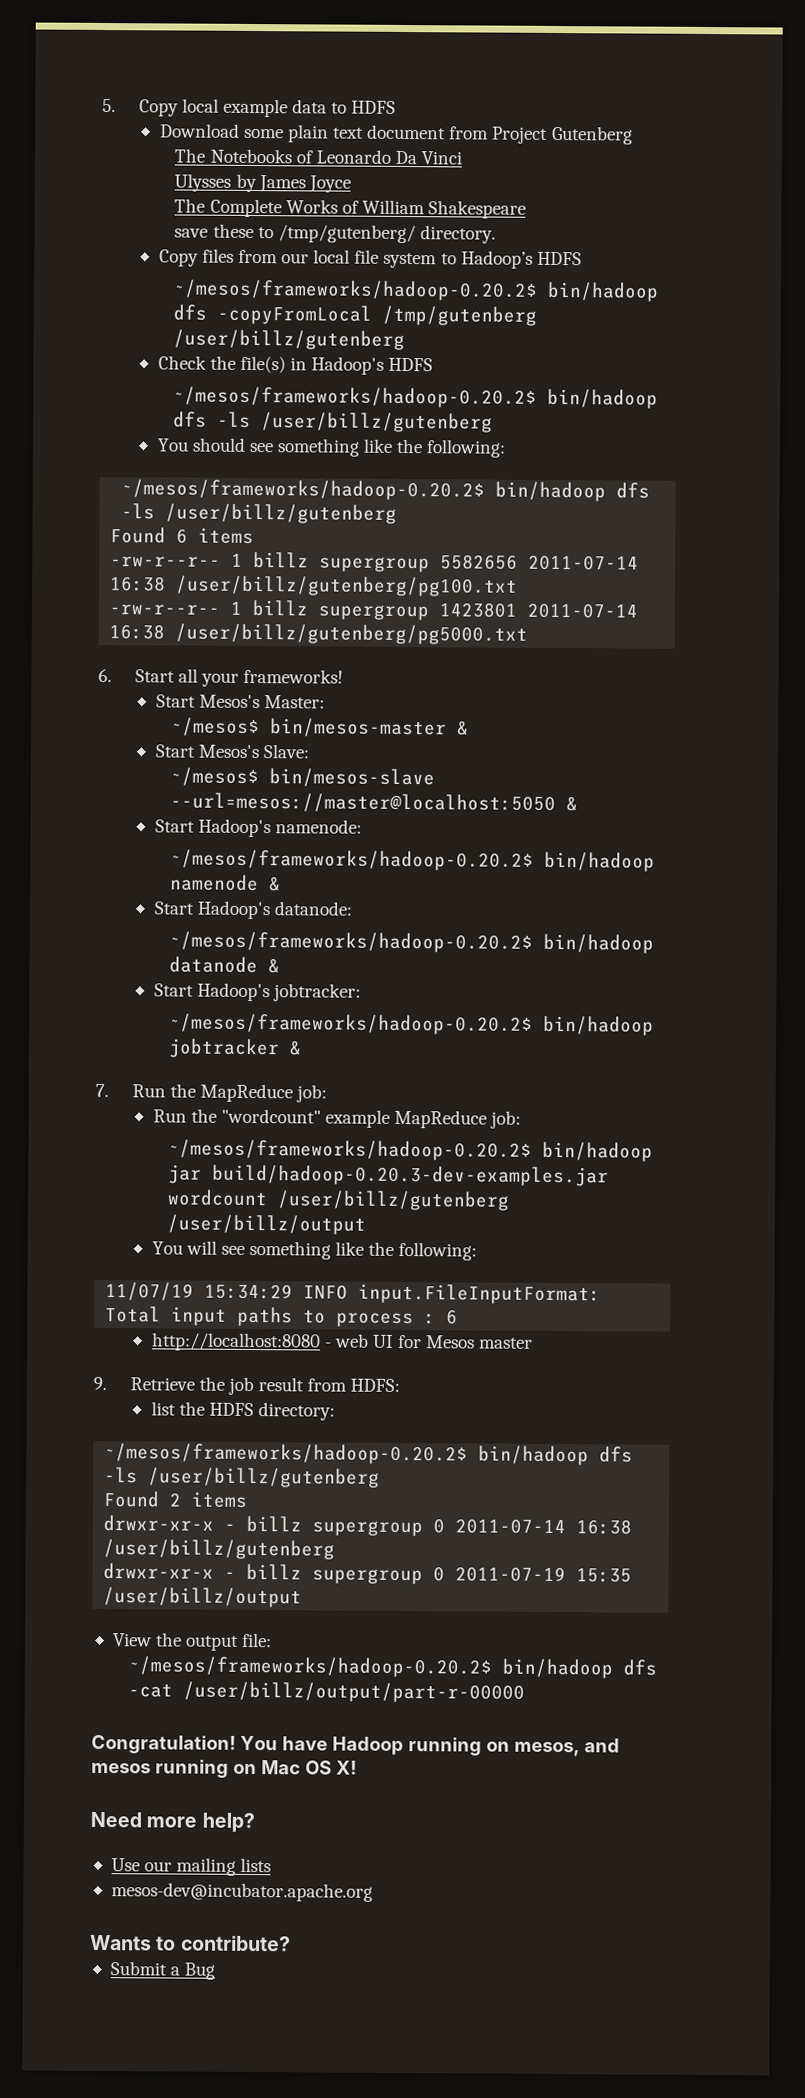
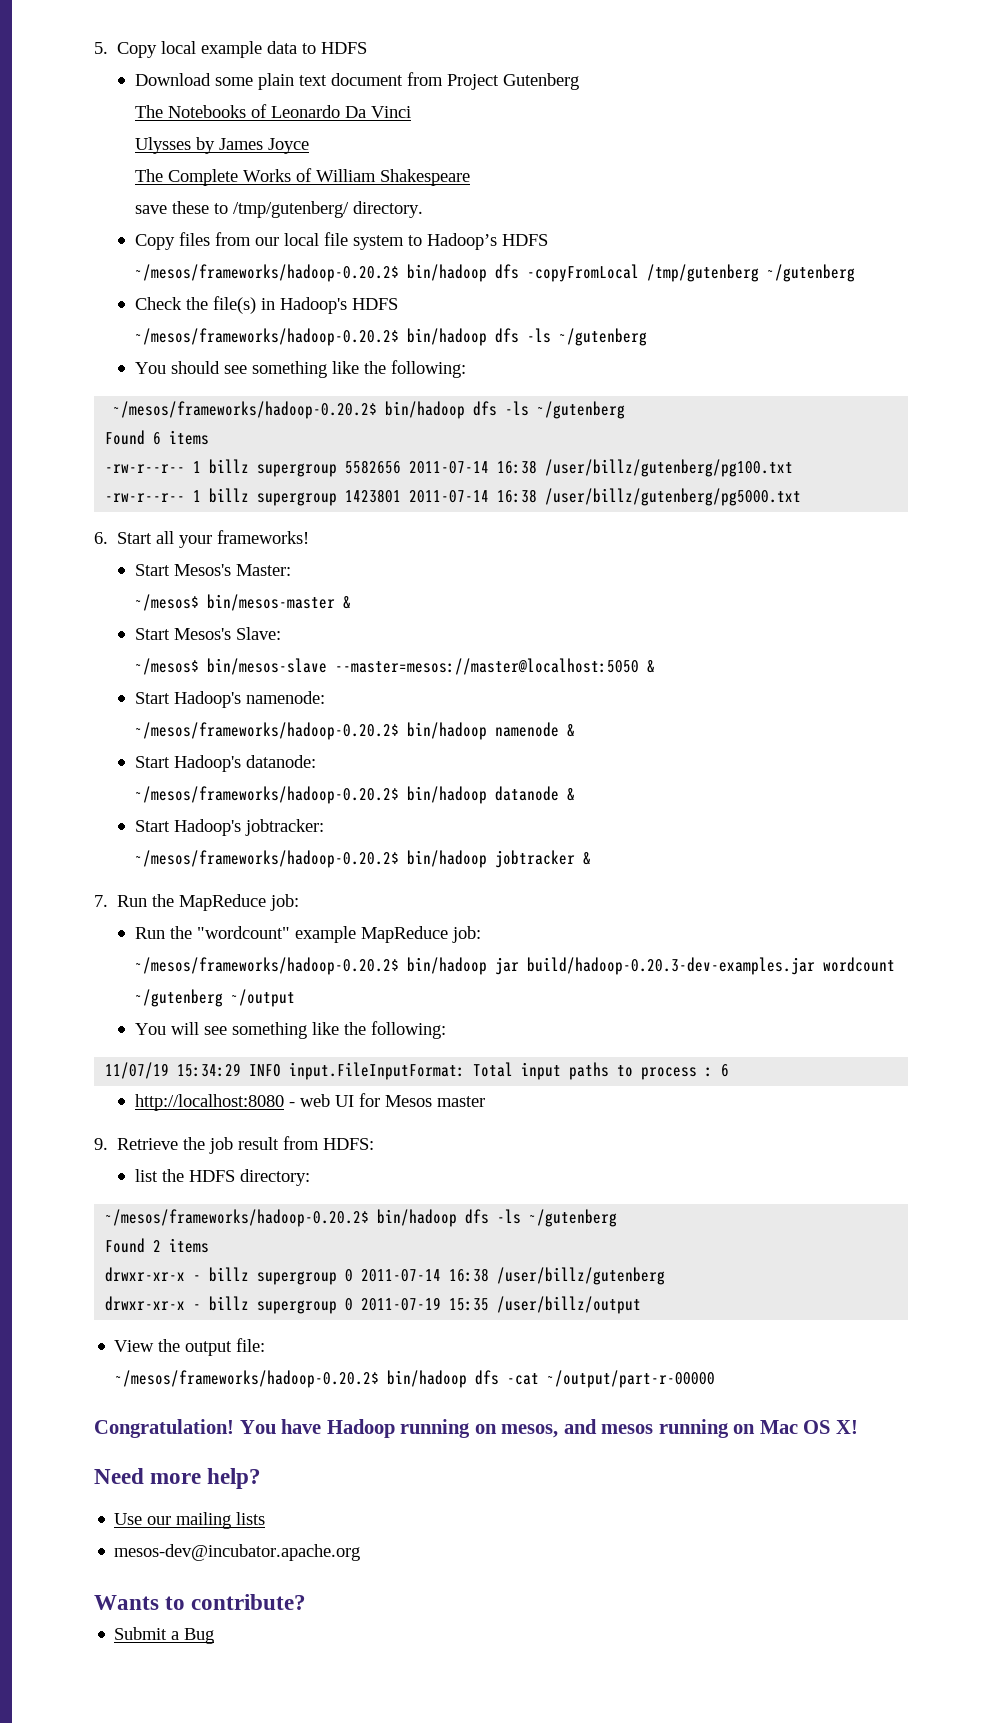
[173,329,406,351] /user/billz/gutenberg -> [767,264,856,282] ~/gutenberg
[261,412,494,433] /user/billz/gutenberg -> [559,328,648,346] ~/gutenberg
[165,503,398,524] /user/billz/gutenberg -> [537,401,626,419] ~/gutenberg
[170,792,557,814] --url=mesos://master@localhost:5050 -> [335,658,640,675] --master=mesos://master@localhost:5050
[277,1190,511,1211] [167,1214,367,1235] /user/billz/gutenberg /user/billz/output -> [135,989,296,1007] ~/gutenberg ~/output
[148,1467,381,1488] /user/billz/gutenberg -> [529,1209,618,1227] ~/gutenberg
[182,1681,525,1703] /user/billz/output/part-r-00000 -> [546,1370,715,1388] ~/output/part-r-00000

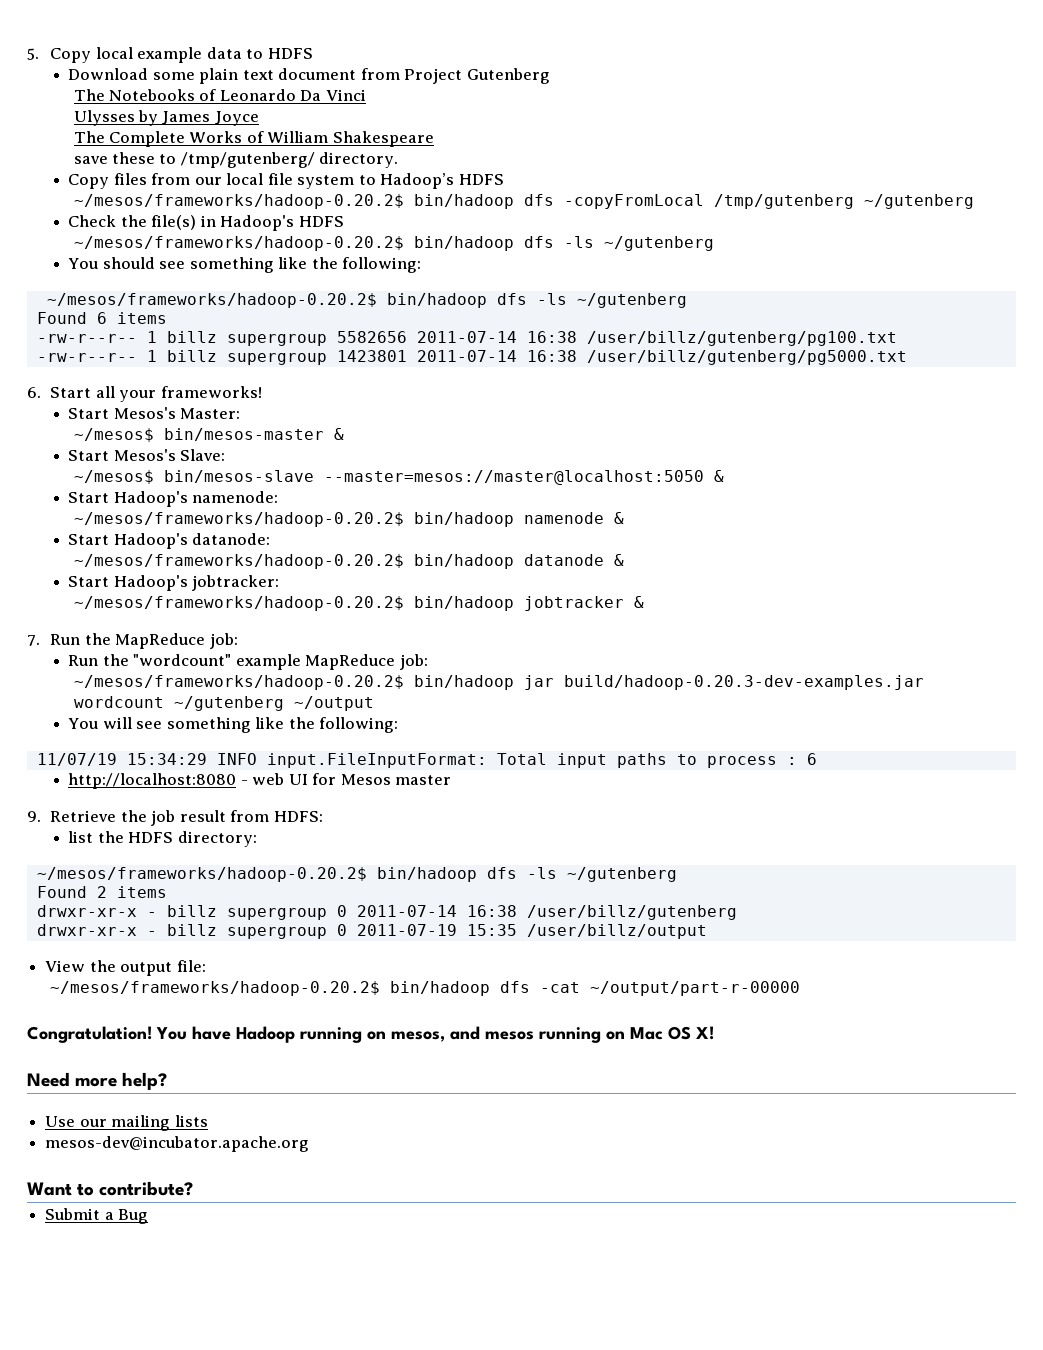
[94,1595,159,1610] Wants -> [27,1182,72,1196] Want

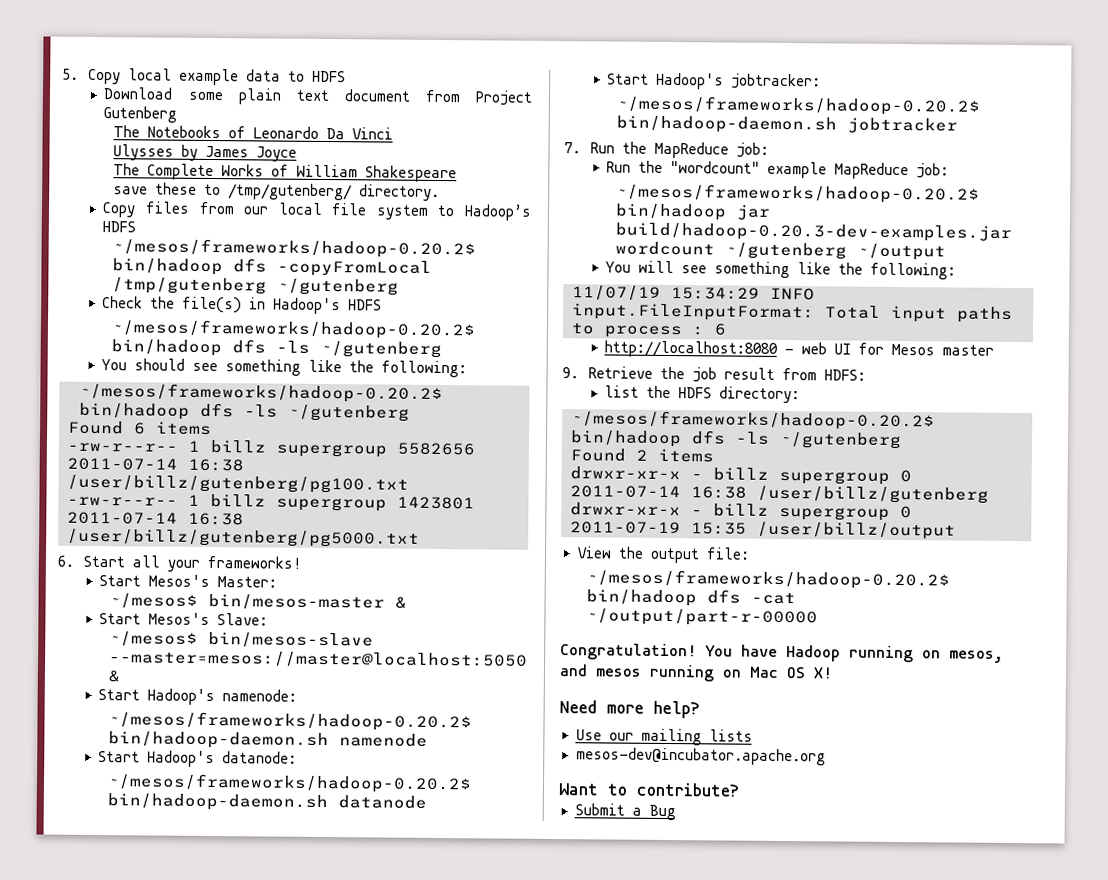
[413,512,514,527] bin/hadoop -> [107,731,329,750] bin/hadoop-daemon.sh
[613,512,624,524] & -> (428, 740) none
[413,554,514,569] bin/hadoop -> [106,793,328,812] bin/hadoop-daemon.sh
[613,554,624,566] & -> (427, 802) none
[413,596,514,611] bin/hadoop -> [615,115,837,134] bin/hadoop-daemon.sh
[633,596,644,608] & -> (958, 125) none

